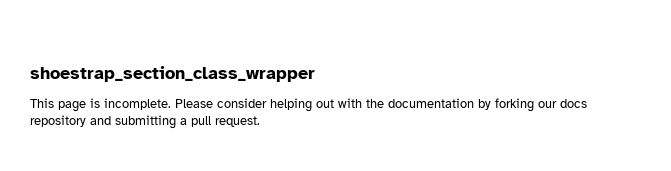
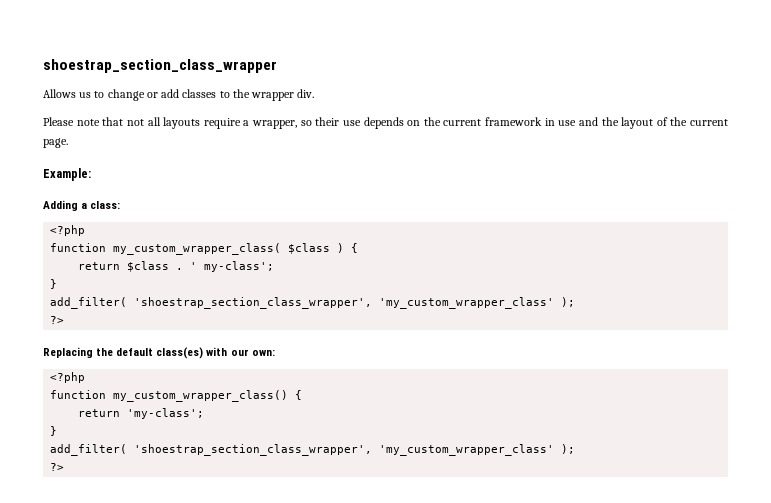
[30,98,587,112] [30,115,260,129] This page is incomplete. Please consider helping out with the documentation by forking our docs repository and submitting a pull request. -> [43,89,315,101] [43,117,728,129] [43,138,68,148] [43,168,91,181] [43,200,121,211] [50,225,86,236] [50,243,359,255] [78,261,275,272] [50,279,58,289] [50,297,576,309] [50,316,65,324] [43,347,275,359] [50,372,86,383] [50,390,303,402] [78,408,205,419] [50,426,58,436] [50,444,576,456] [50,463,65,471] Allows us to change or add classes to the wrapper div. // Please note that not all layouts require a wrapper, so their use depends on the current framework in use and the layout of the current page. // Example: // Adding a class: // <?php // function my_custom_wrapper_class( $class ) { // return $class . ' my-class'; // } // add_filter( 'shoestrap_section_class_wrapper', 'my_custom_wrapper_class' ); // ?> // Replacing the default class(es) with our own: // <?php // function my_custom_wrapper_class() { // return 'my-class'; // } // add_filter( 'shoestrap_section_class_wrapper', 'my_custom_wrapper_class' ); // ?>

